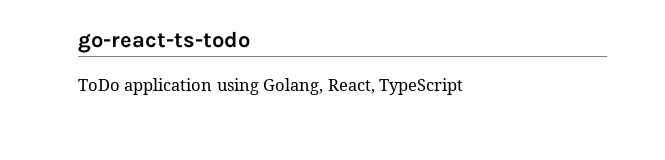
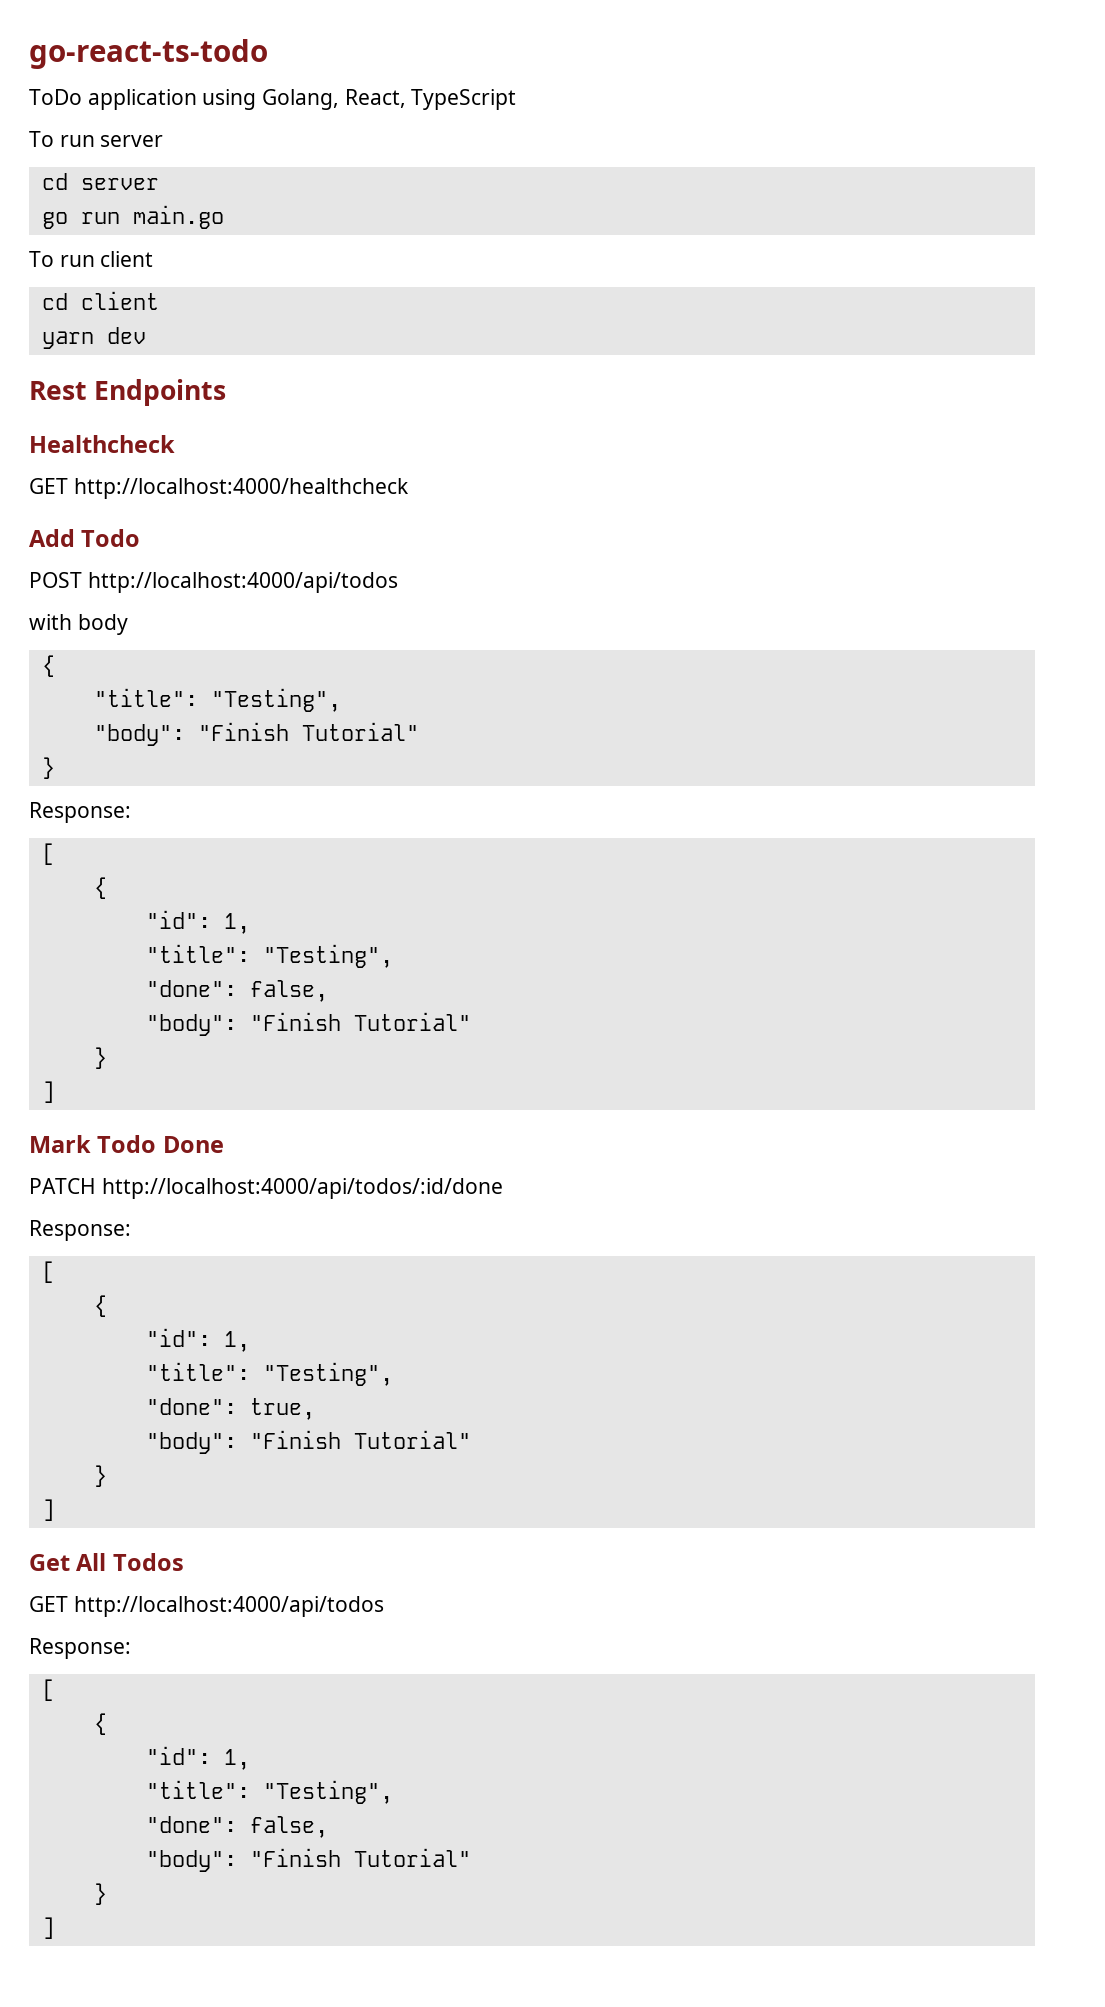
(464, 86) none -> [29,131,164,147] [41,173,159,190] [41,205,224,229] [29,251,154,267] [41,291,159,310] [41,327,146,349] [29,379,227,406] [29,435,175,453] [29,478,409,499] [29,529,141,547] [29,572,398,593] [29,614,128,635] [41,655,55,677] [93,688,341,712] [93,722,419,746] [41,757,55,779] [29,802,131,823] [41,843,55,865] [93,877,107,899] [145,910,250,934] [145,944,393,968] [145,980,328,1002] [145,1012,471,1036] [93,1047,107,1069] [41,1081,55,1103] [29,1135,224,1153] [29,1178,503,1199] [29,1220,131,1241] [41,1261,55,1283] [93,1295,107,1317] [145,1328,250,1352] [145,1362,393,1386] [145,1398,315,1420] [145,1430,471,1454] [93,1465,107,1487] [41,1499,55,1521] [29,1553,184,1571] [29,1596,384,1617] [29,1638,131,1659] [41,1679,55,1701] [93,1713,107,1735] [145,1746,250,1770] [145,1780,393,1804] [145,1816,328,1838] [145,1848,471,1872] [93,1883,107,1905] [41,1917,55,1939] // To run server // cd server // go run main.go // To run client // cd client // yarn dev // Rest Endpoints // Healthcheck // GET http://localhost:4000/healthcheck // Add Todo // POST http://localhost:4000/api/todos // with body // { // "title": "Testing", // "body": "Finish Tutorial" // } // Response: // [ // { // "id": 1, // "title": "Testing", // "done": false, // "body": "Finish Tutorial" // } // ] // Mark Todo Done // PATCH http://localhost:4000/api/todos/:id/done // Response: // [ // { // "id": 1, // "title": "Testing", // "done": true, // "body": "Finish Tutorial" // } // ] // Get All Todos // GET http://localhost:4000/api/todos // Response: // [ // { // "id": 1, // "title": "Testing", // "done": false, // "body": "Finish Tutorial" // } // ]

